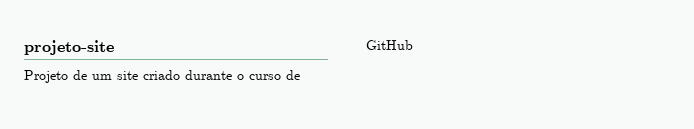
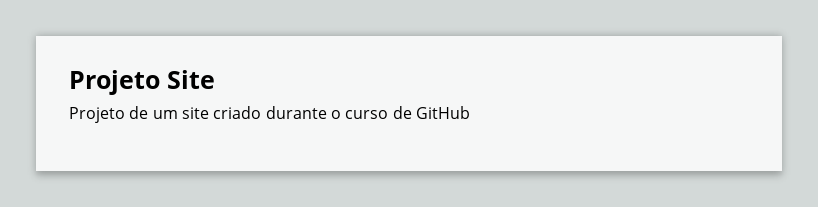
[24,40,114,55] projeto-site -> [69,70,215,95] Projeto Site

